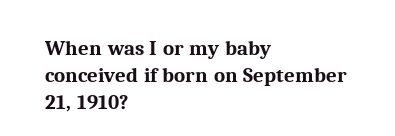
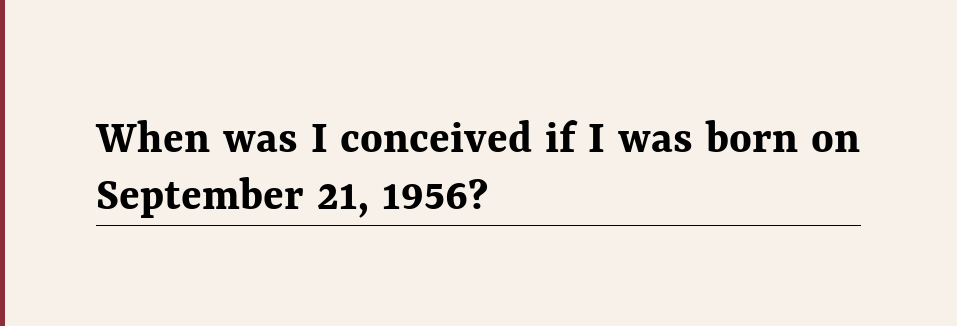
[162,40,271,59] [45,67,159,82] or my baby conceived if -> [340,120,693,152] conceived if I was
[76,95,128,110] 1910? -> [381,179,488,209] 1956?

